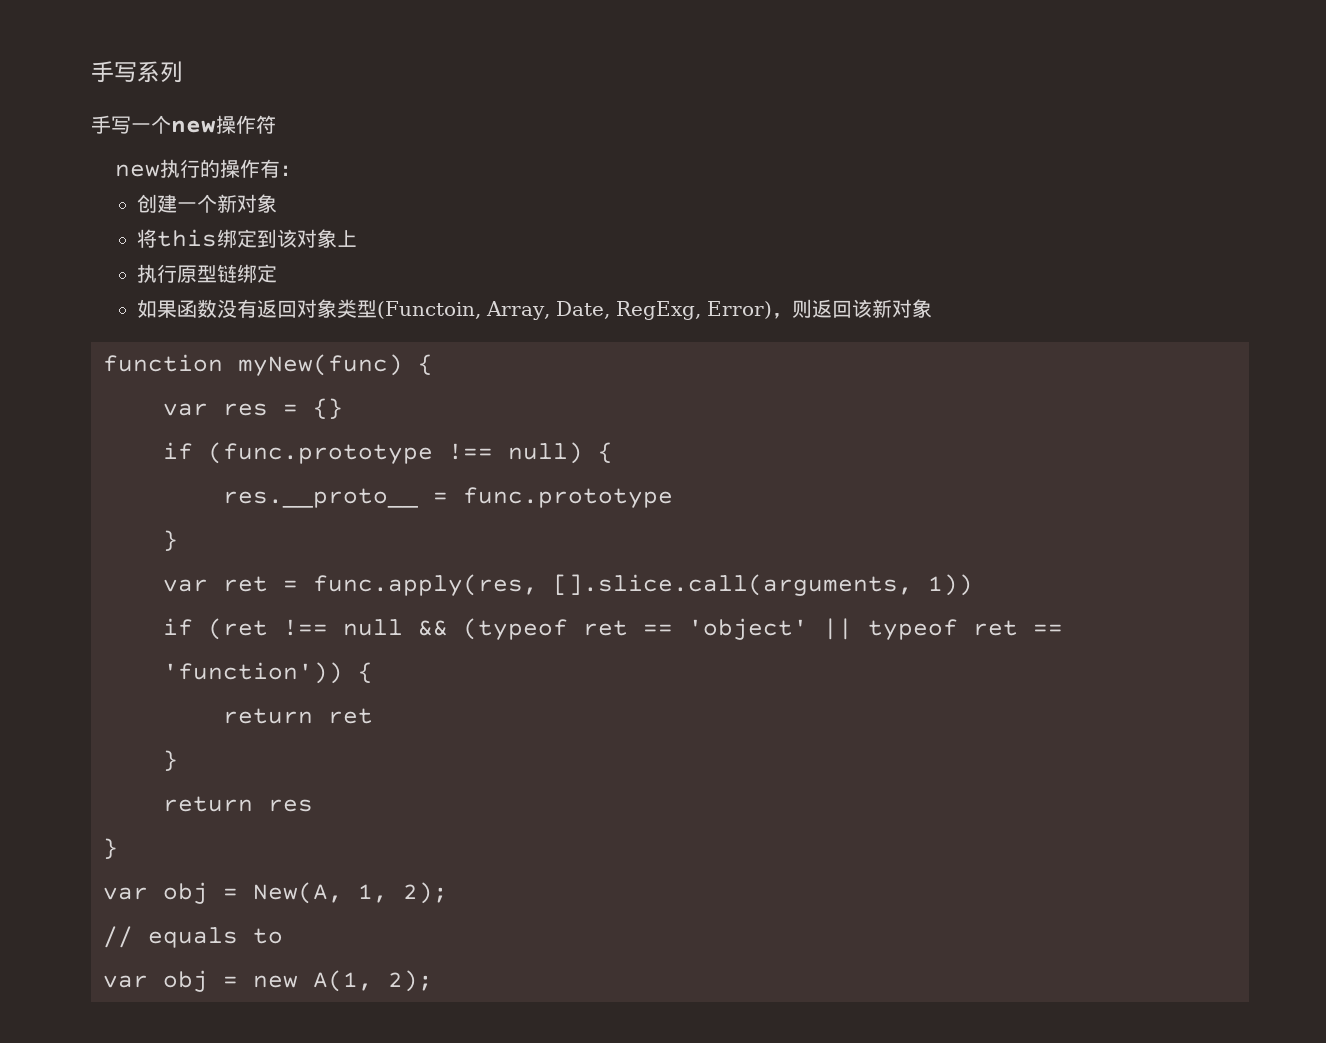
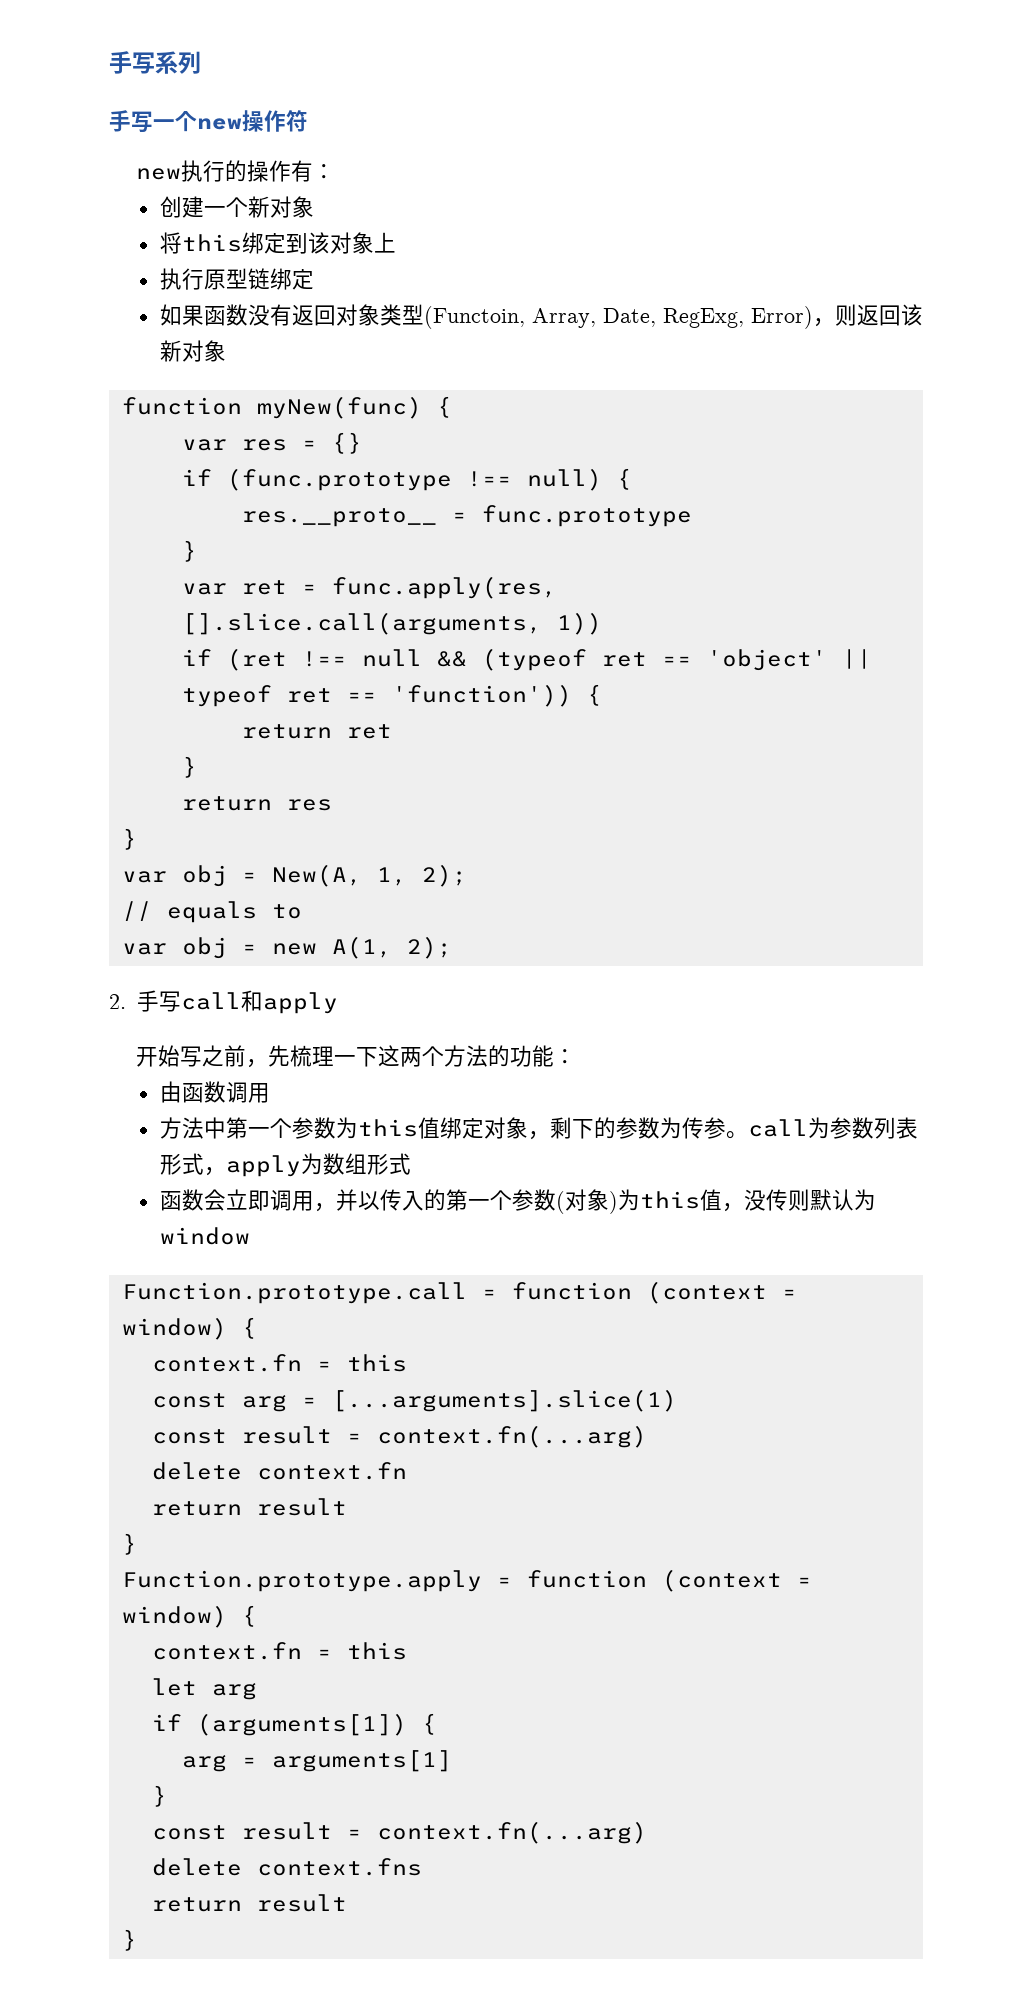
(433, 981) none -> [109,990,338,1014] [135,1045,576,1068] [159,1081,270,1103] [159,1117,918,1140] [159,1153,411,1177] [159,1189,876,1214] [159,1227,250,1245] [121,1281,797,1304] [121,1317,257,1340] [151,1354,407,1372] [151,1389,677,1412] [151,1425,647,1448] [151,1462,407,1480] [151,1498,347,1516] [121,1533,137,1555] [121,1569,812,1592] [121,1605,257,1628] [151,1642,407,1660] [151,1678,257,1700] [151,1713,437,1736] [181,1750,452,1772] [151,1785,167,1807] [151,1821,647,1844] [151,1858,422,1876] [151,1894,347,1912] [121,1929,137,1951] // 2.手写call和apply // 开始写之前，先梳理一下这两个方法的功能： // 由函数调用 // 方法中第一个参数为this值绑定对象，剩下的参数为传参。call为参数列表形式，apply为数组形式 // 函数会立即调用，并以传入的第一个参数(对象)为this值，没传则默认为window // Function.prototype.call = function (context = window) { // context.fn = this // const arg = [...arguments].slice(1) // const result = context.fn(...arg) // delete context.fn // return result // } // Function.prototype.apply = function (context = window) { // context.fn = this // let arg // if (arguments[1]) { // arg = arguments[1] // } // const result = context.fn(...arg) // delete context.fns // return result // }

